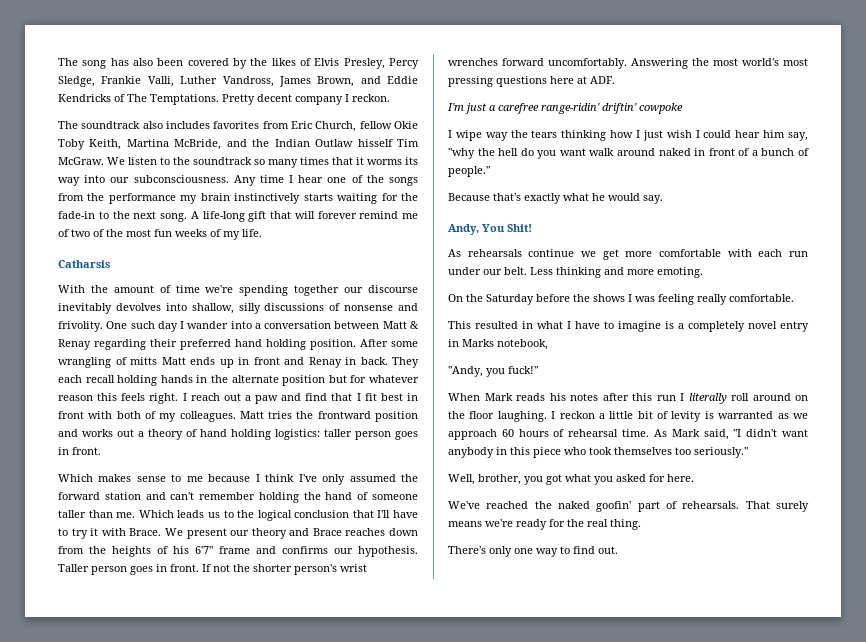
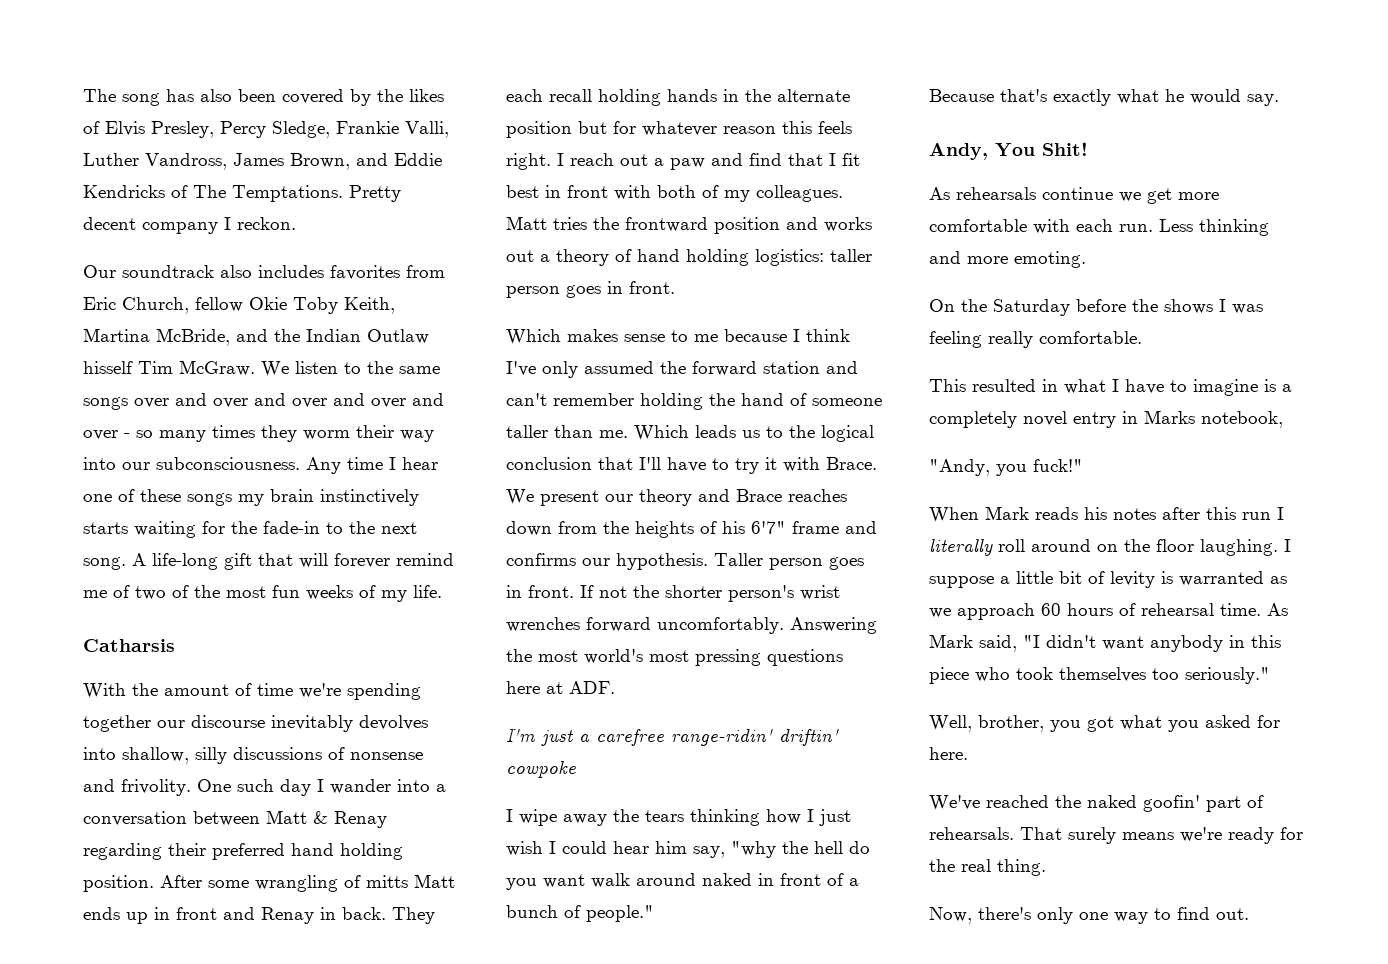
[58,121,78,129] The -> [83,265,116,278] Our
[193,157,418,168] soundtrack so many times that it worms its -> [399,366,440,374] [83,393,444,410] [83,425,394,442] same songs over and over and over and over and over - so many times they worm their
[366,175,419,186] [58,193,176,204] the songs from the performance -> [140,489,232,506] these songs
[485,132,508,141] way -> [563,814,607,826] away
[789,251,808,257] [448,267,527,275] run under our belt. -> [1119,224,1153,232] run.
[559,411,595,419] reckon -> [929,576,994,588] suppose
[448,546,486,554] There's -> [929,907,1031,924] Now, there's

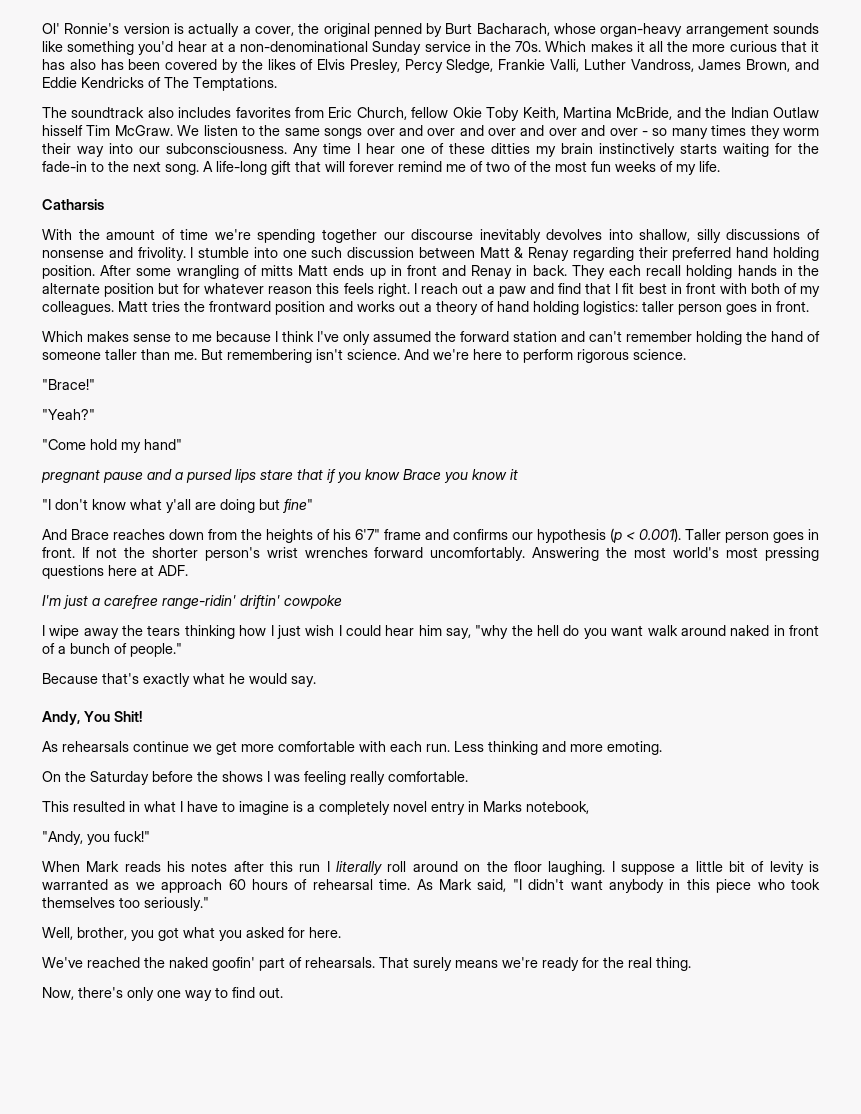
[83,89,160,106] The song -> [42,23,819,37] [42,41,820,55] Ol' Ronnie's version is actually a cover, the original penned by Burt Bacharach, whose organ-heavy arrangement sounds like something you'd hear at a non-denominational Sunday service in the 70s. Which makes it all the more curious that it
(232, 95) none -> [100,59,124,70] has
[349,185,401,202] [83,217,296,234] [83,265,116,278] Pretty decent company I reckon. // Our -> [42,107,67,118] // The
[187,493,232,506] songs -> [491,143,530,154] ditties
[197,779,446,796] [83,811,187,826] One such day I wander into a conversation -> [190,247,415,258] I stumble into one such discussion
[634,425,874,442] [506,457,877,474] [506,489,730,506] Which leads us to the logical conclusion that I'll have to try it with Brace. We present our theory and -> [201,349,686,363] [42,379,95,390] [42,409,95,420] [42,439,182,453] [41,469,518,483] [42,499,313,513] [42,529,67,540] But remembering isn't science. And we're here to perform rigorous science. // "Brace!" // "Yeah?" // "Come hold my hand" // pregnant pause and a pursed lips stare that if you know Brace you know it // "I don't know what y'all are doing but fine" // And
[616,553,708,570] hypothesis. -> [537,528,681,543] hypothesis (p < 0.001).

